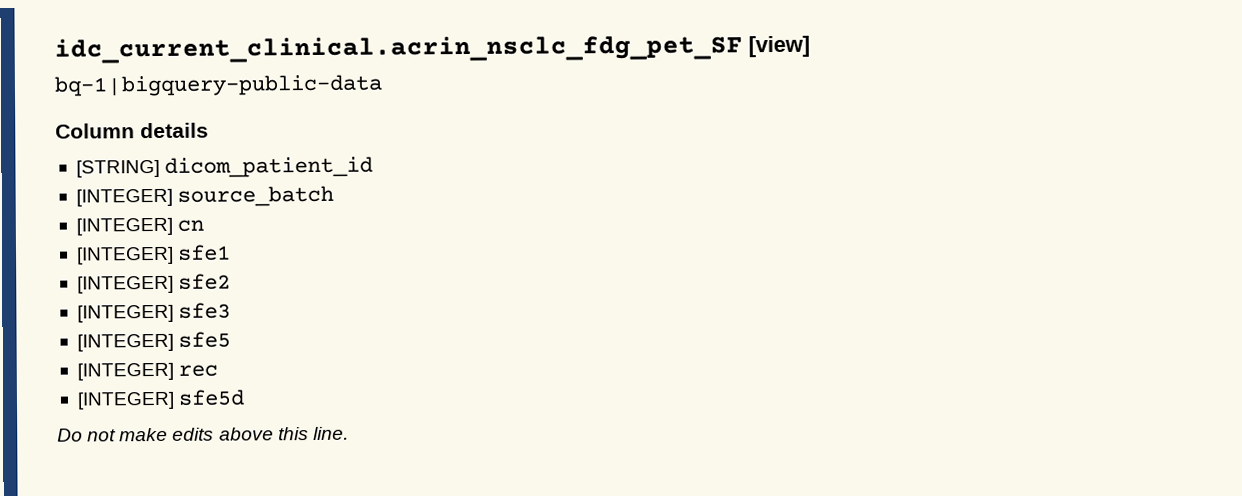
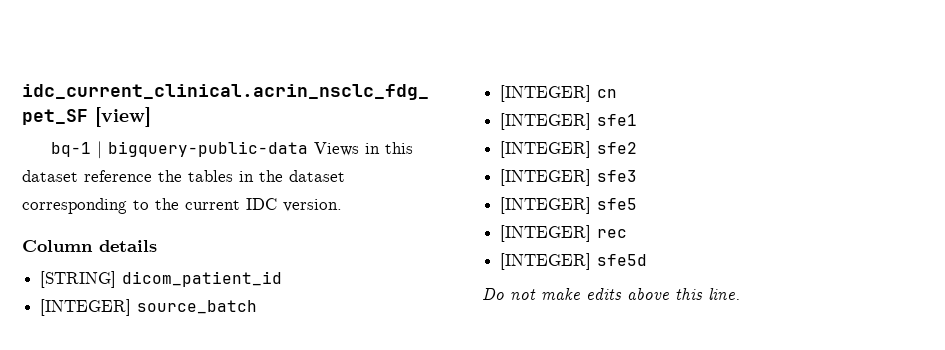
(384, 85) none -> [314,142,414,156] [22,170,345,182] [22,198,342,214] Views in this dataset reference the tables in the dataset corresponding to the current IDC version.

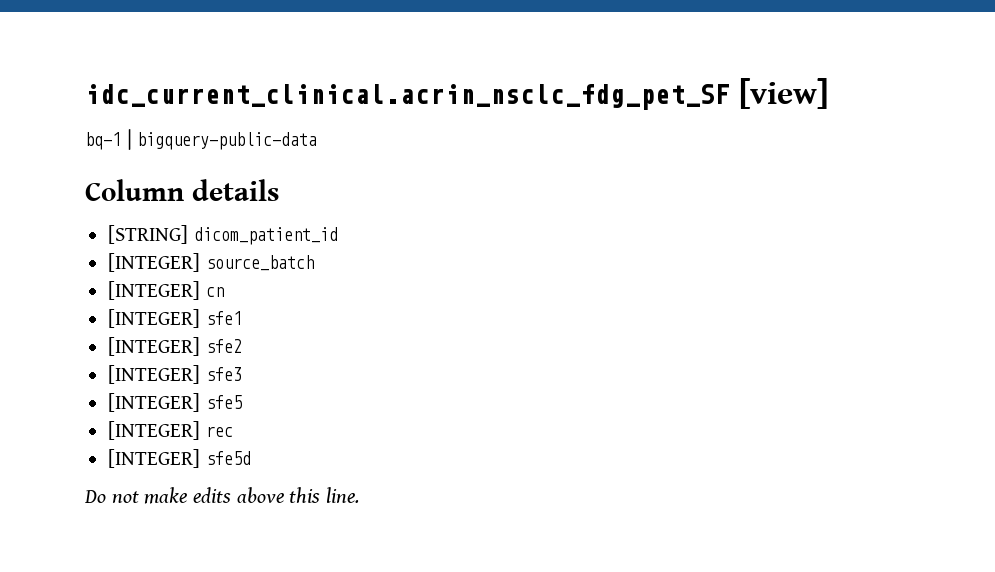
[314,142,414,156] [22,170,345,182] [22,198,342,214] Views in this dataset reference the tables in the dataset corresponding to the current IDC version. -> (318, 141) none

